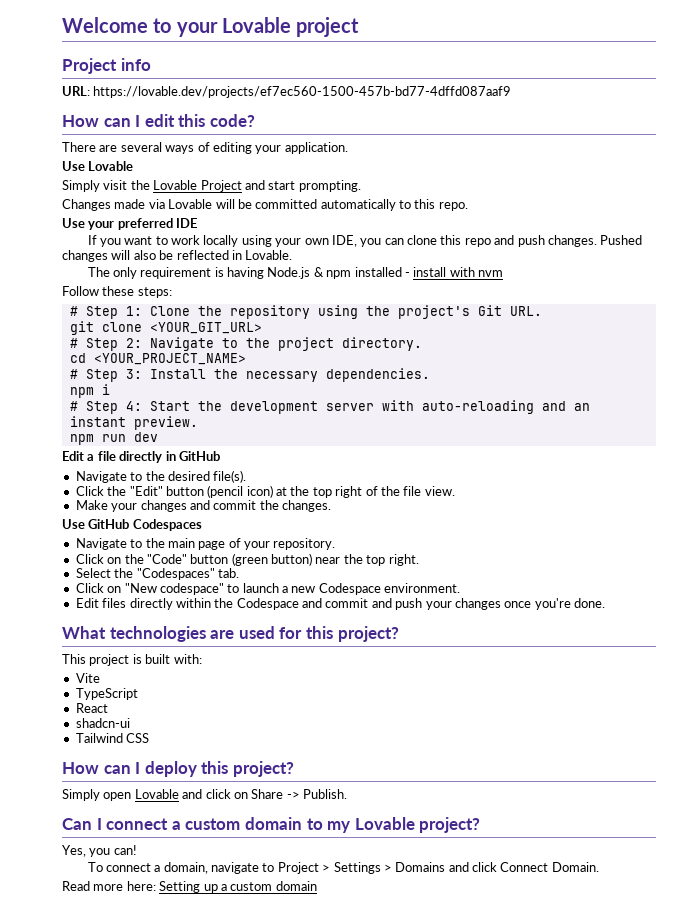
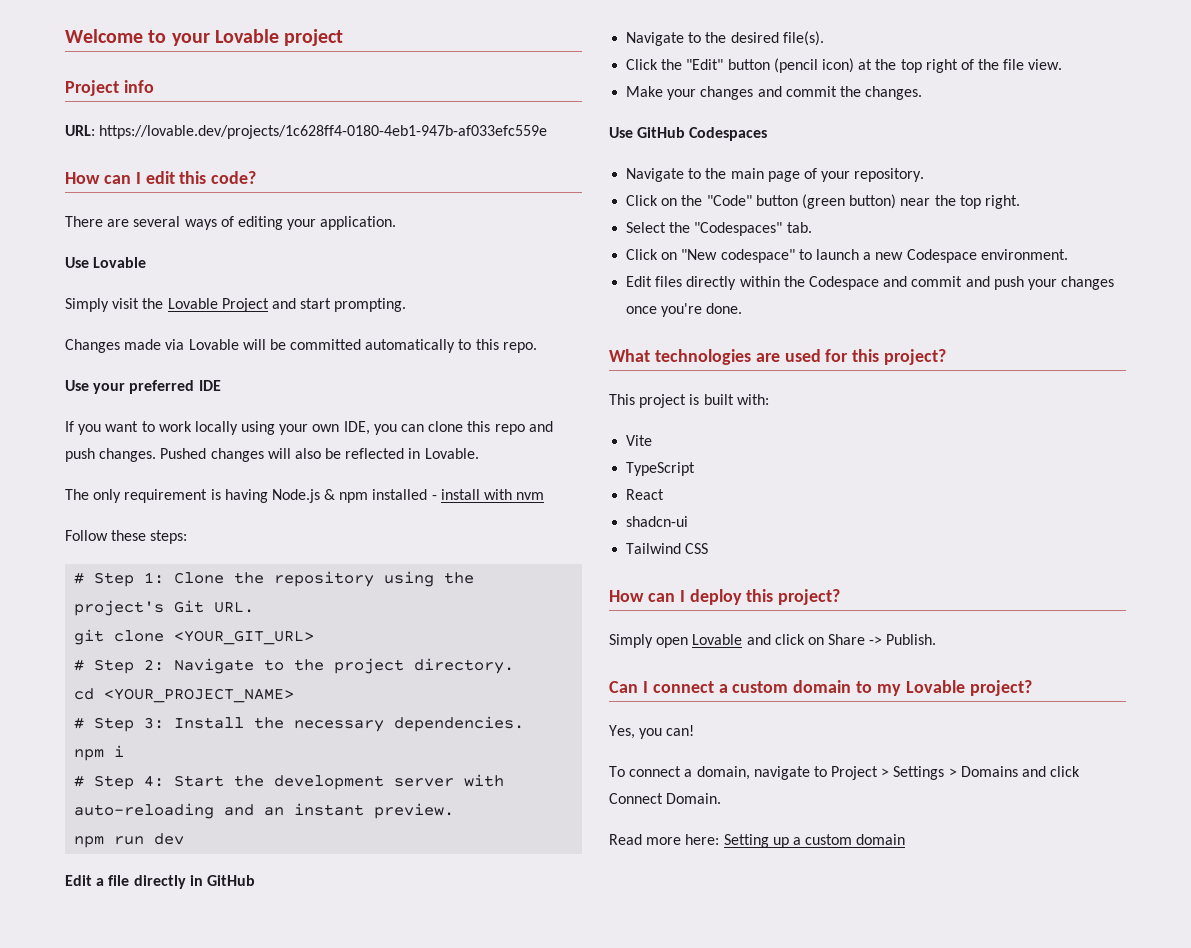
[93,86,512,98] https://lovable.dev/projects/ef7ec560-1500-457b-bd77-4dffd087aaf9 -> [99,125,548,139] https://lovable.dev/projects/1c628ff4-0180-4eb1-947b-af033efc559e

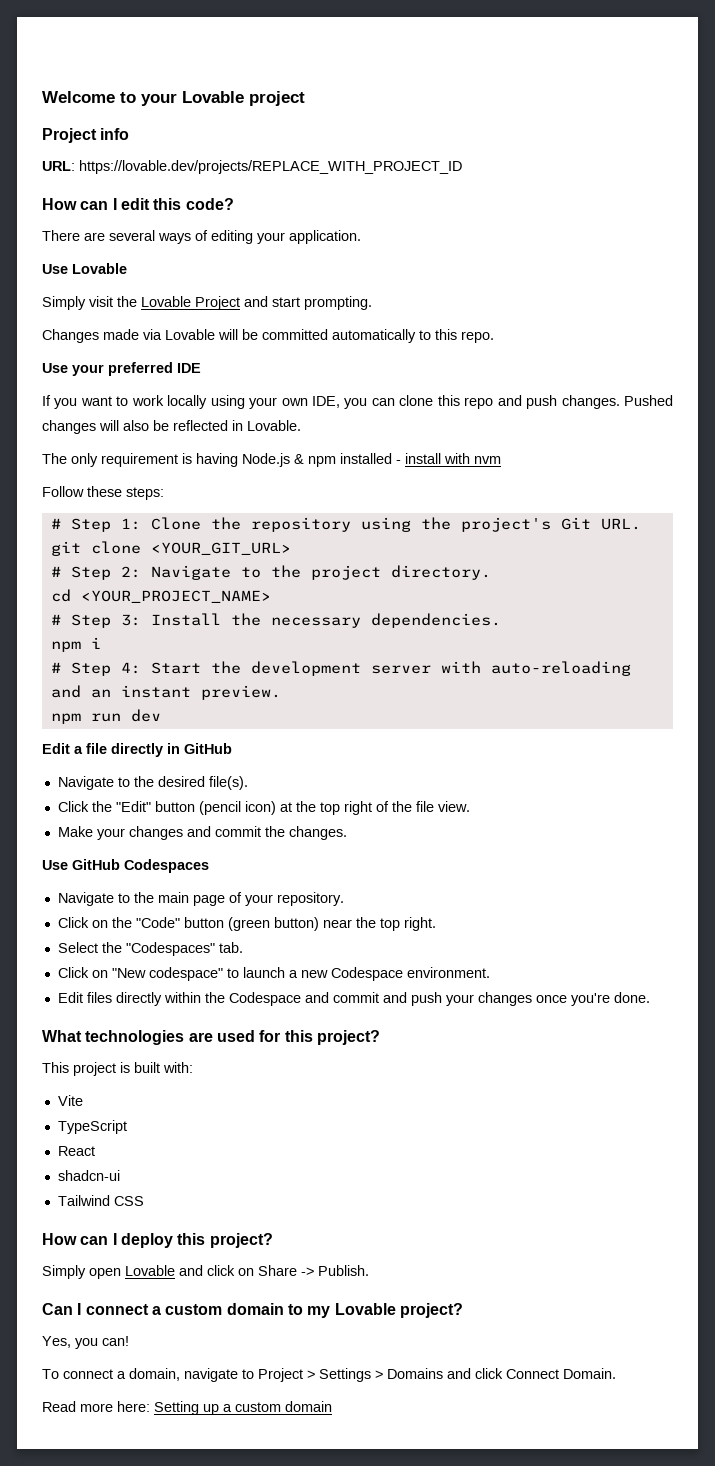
[99,125,548,139] https://lovable.dev/projects/1c628ff4-0180-4eb1-947b-af033efc559e -> [79,160,462,174] https://lovable.dev/projects/REPLACE_WITH_PROJECT_ID

